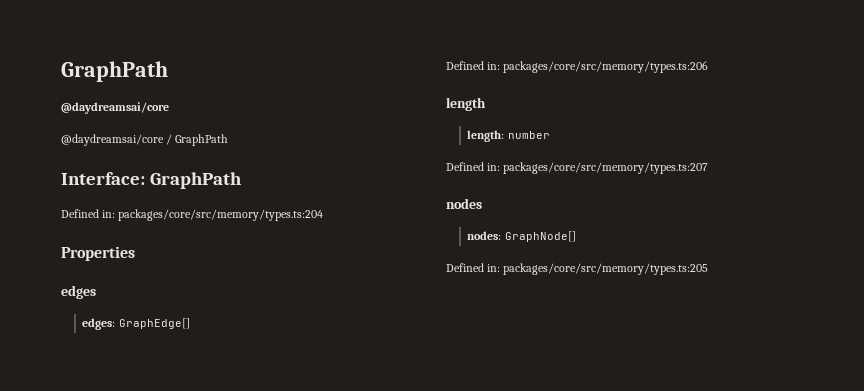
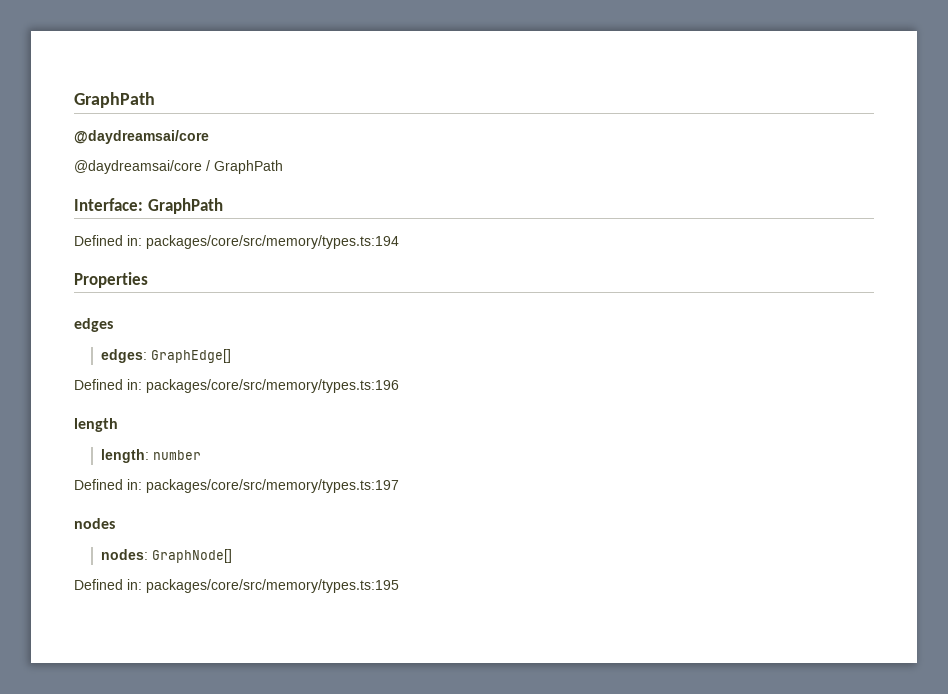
[118,209,324,221] packages/core/src/memory/types.ts:204 -> [146,235,399,249] packages/core/src/memory/types.ts:194
[503,61,709,73] packages/core/src/memory/types.ts:206 -> [146,379,399,393] packages/core/src/memory/types.ts:196
[503,162,709,174] packages/core/src/memory/types.ts:207 -> [146,479,399,493] packages/core/src/memory/types.ts:197
[503,263,709,275] packages/core/src/memory/types.ts:205 -> [146,579,399,593] packages/core/src/memory/types.ts:195

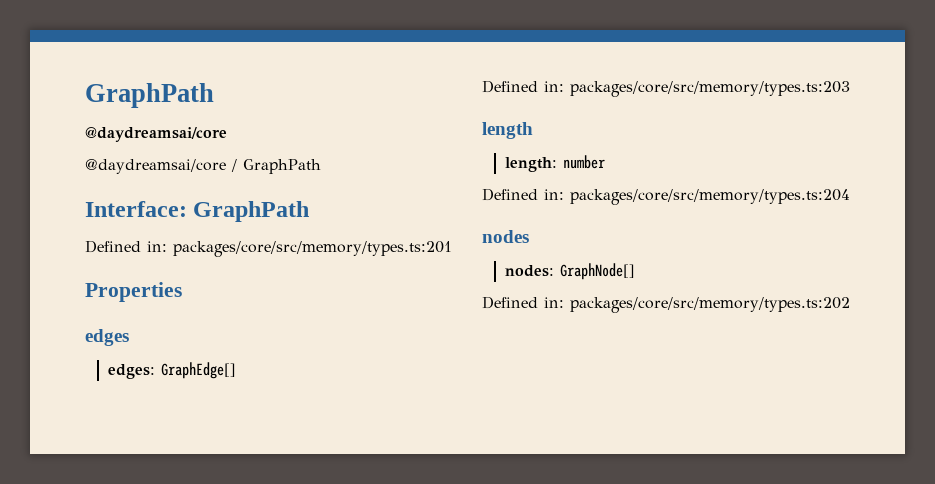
[146,235,399,249] packages/core/src/memory/types.ts:194 -> [173,241,452,257] packages/core/src/memory/types.ts:201
[146,379,399,393] packages/core/src/memory/types.ts:196 -> [570,81,850,97] packages/core/src/memory/types.ts:203
[146,479,399,493] packages/core/src/memory/types.ts:197 -> [570,189,850,205] packages/core/src/memory/types.ts:204
[146,579,399,593] packages/core/src/memory/types.ts:195 -> [570,297,850,313] packages/core/src/memory/types.ts:202

